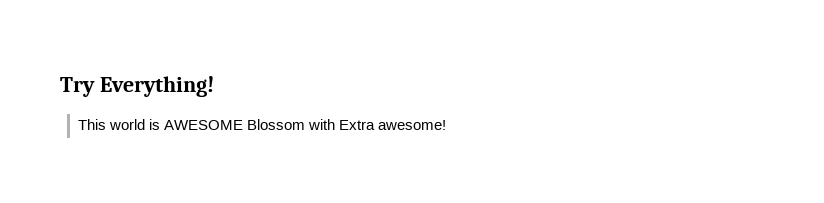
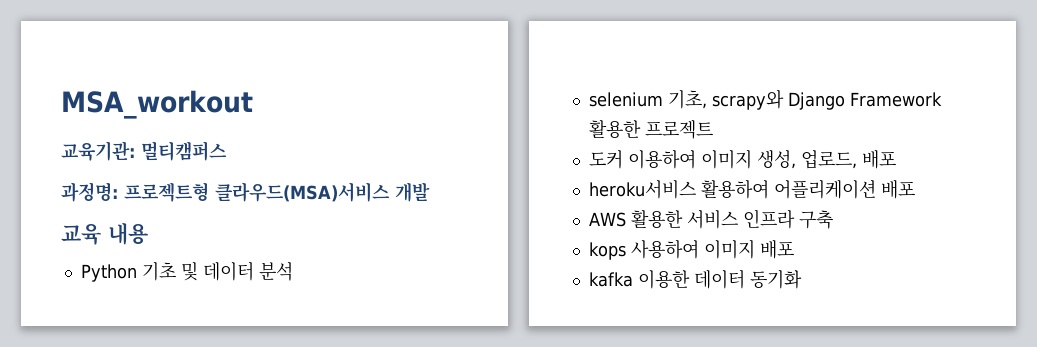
[60,76,214,97] [77,119,447,130] Try Everything! // This world is AWESOME Blossom with Extra awesome! -> [61,90,253,119] [61,141,227,161] [61,182,430,202] [61,223,148,245] [80,261,293,282] [588,89,942,110] [588,120,713,139] [588,149,896,169] [588,179,915,199] [588,209,833,229] [588,239,794,260] [588,269,802,289] MSA_workout // 교육기관: 멀티캠퍼스 // 과정명: 프로젝트형 클라우드(MSA)서비스 개발 // 교육 내용 // Python 기초 및 데이터 분석 // selenium 기초, scrapy와 Django Framework 활용한 프로젝트 // 도커 이용하여 이미지 생성, 업로드, 배포 // heroku서비스 활용하여 어플리케이션 배포 // AWS 활용한 서비스 인프라 구축 // kops 사용하여 이미지 배포 // kafka 이용한 데이터 동기화

